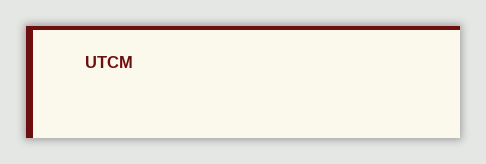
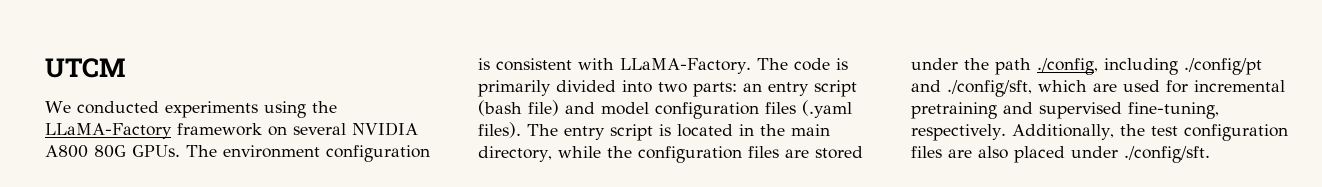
(133, 62) none -> [45,101,337,118] [45,122,418,139] [45,145,430,162] [478,58,848,74] [478,80,857,97] [478,100,852,119] [478,122,830,141] [478,146,863,163] [911,58,1262,75] [911,80,1285,97] [911,102,1219,119] [911,124,1288,141] [911,146,1210,163] // We conducted experiments using the LLaMA-Factory framework on several NVIDIA A800 80G GPUs. The environment configuration is consistent with LLaMA-Factory. The code is primarily divided into two parts: an entry script (bash file) and model configuration files (.yaml files). The entry script is located in the main directory, while the configuration files are stored under the path ./config, including ./config/pt and ./config/sft, which are used for incremental pretraining and supervised fine-tuning, respectively. Additionally, the test configuration files are also placed under ./config/sft.

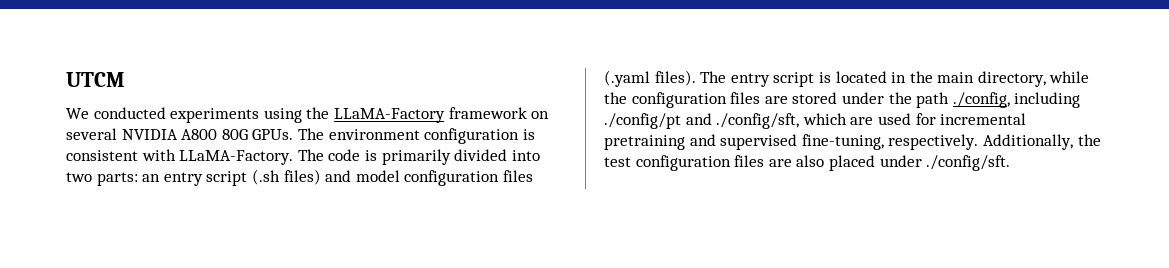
[478,100,559,116] (bash file) -> [251,169,321,185] (.sh files)

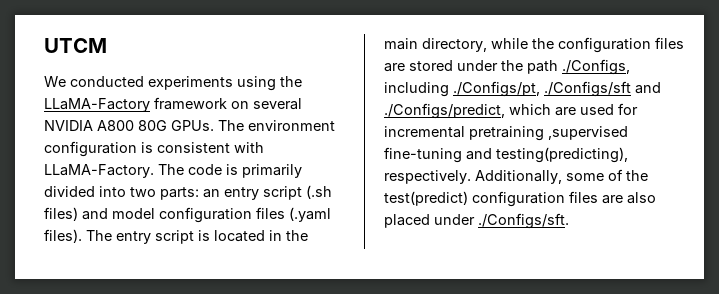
[952,92,1081,108] [604,113,800,129] ./config, including ./config/pt and ./config/sft, -> [562,59,630,75] [384,81,661,97] [384,103,505,119] ./Configs, including ./Configs/pt, ./Configs/sft and ./Configs/predict,
[689,134,1101,150] [604,157,631,167] and supervised fine-tuning, respectively. Additionally, the test -> [548,126,628,140] [384,147,628,163] [384,169,648,184] [384,191,468,206] ,supervised fine-tuning and testing(predicting), respectively. Additionally, some of the test(predict)
[926,155,1011,171] ./config/sft. -> [478,213,569,229] ./Configs/sft.

